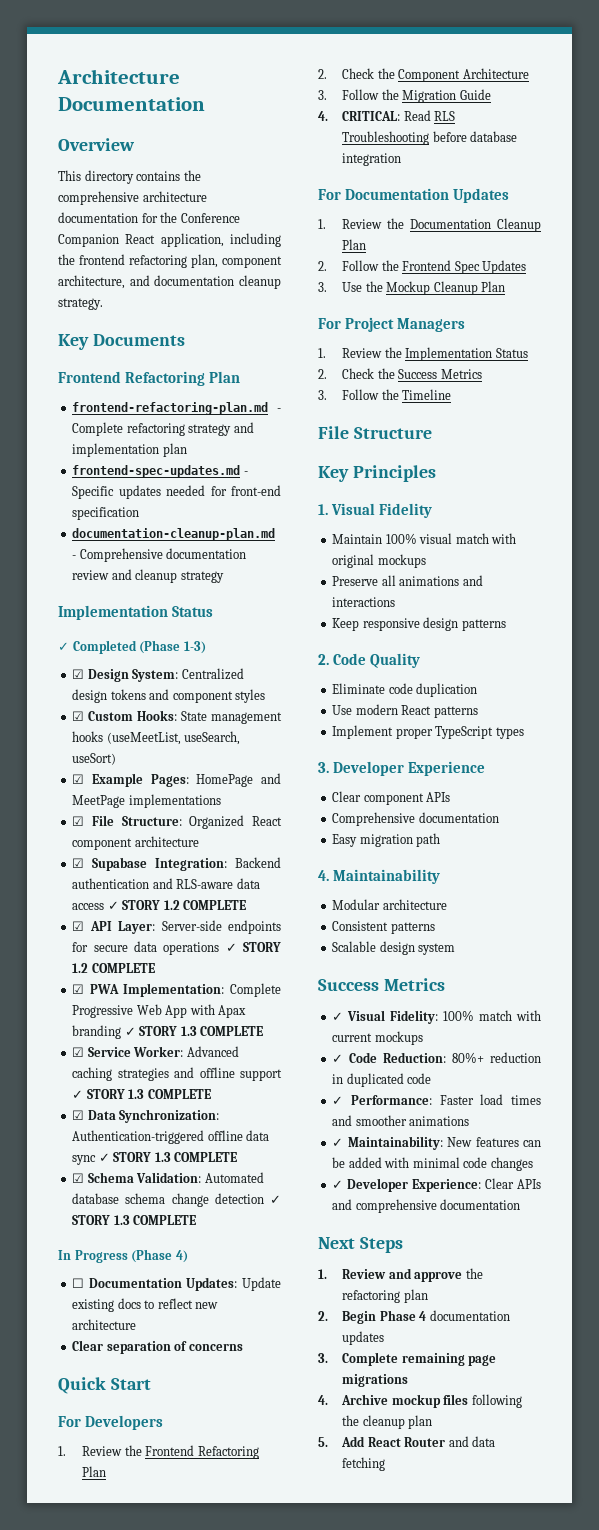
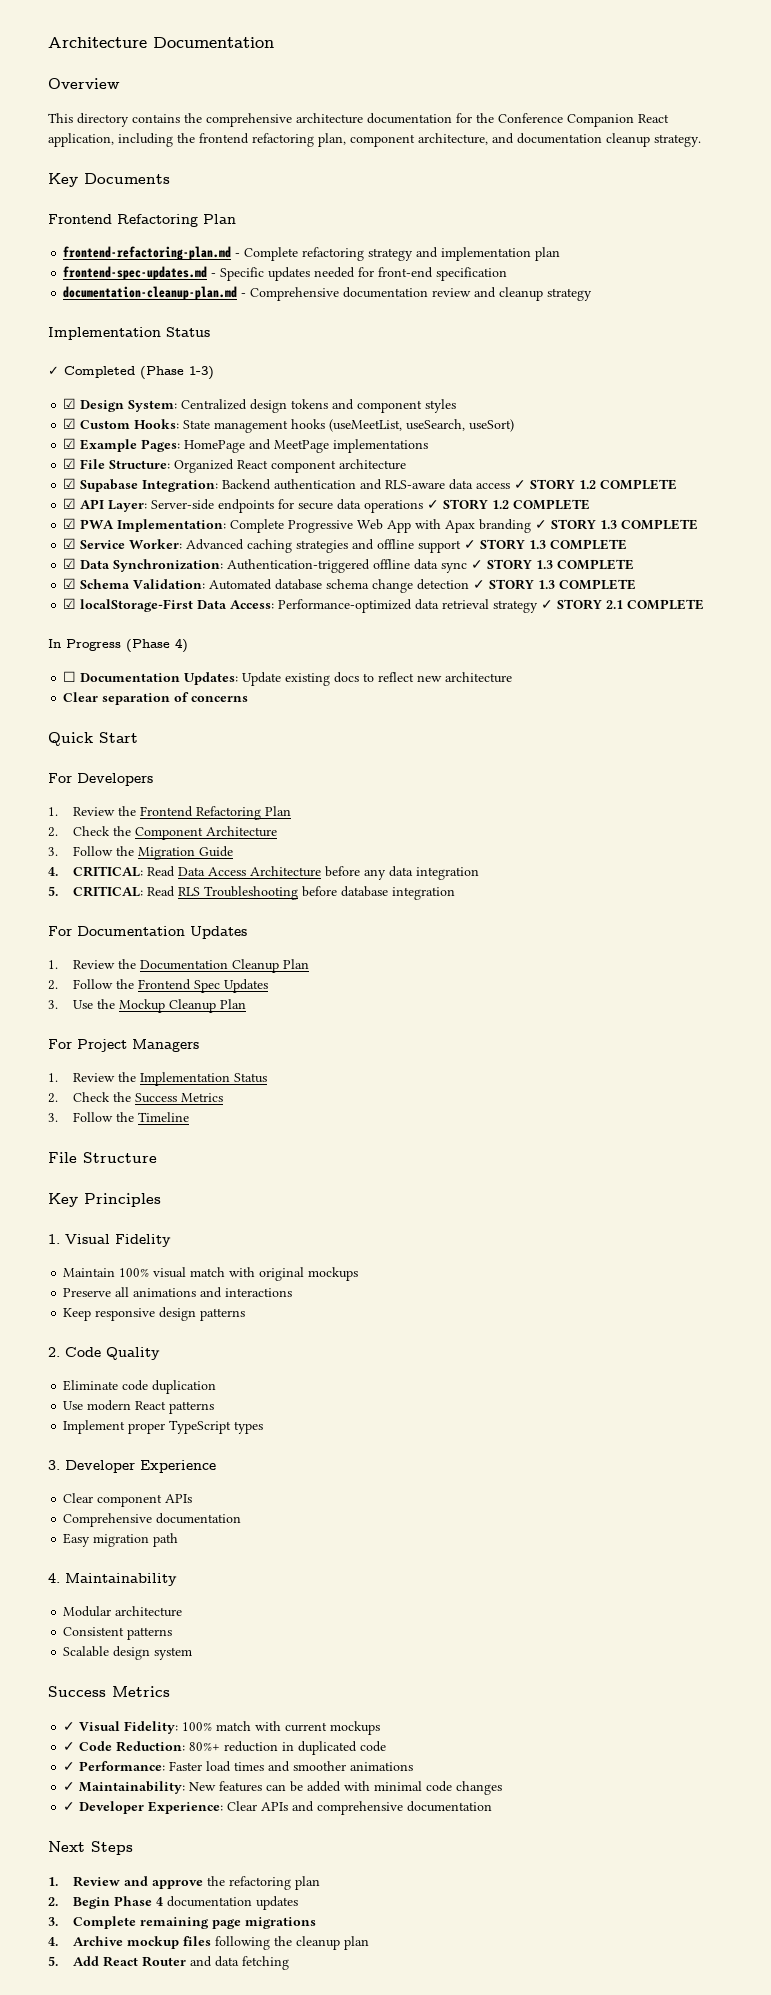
(197, 1220) none -> [63,598,705,613] // ☑ localStorage-First Data Access: Performance-optimized data retrieval strategy ✓ STORY 2.1 COMPLETE
(431, 115) none -> [178,866,480,880] [48,886,176,897] Data Access Architecture before any data integration // 5. CRITICAL: Read

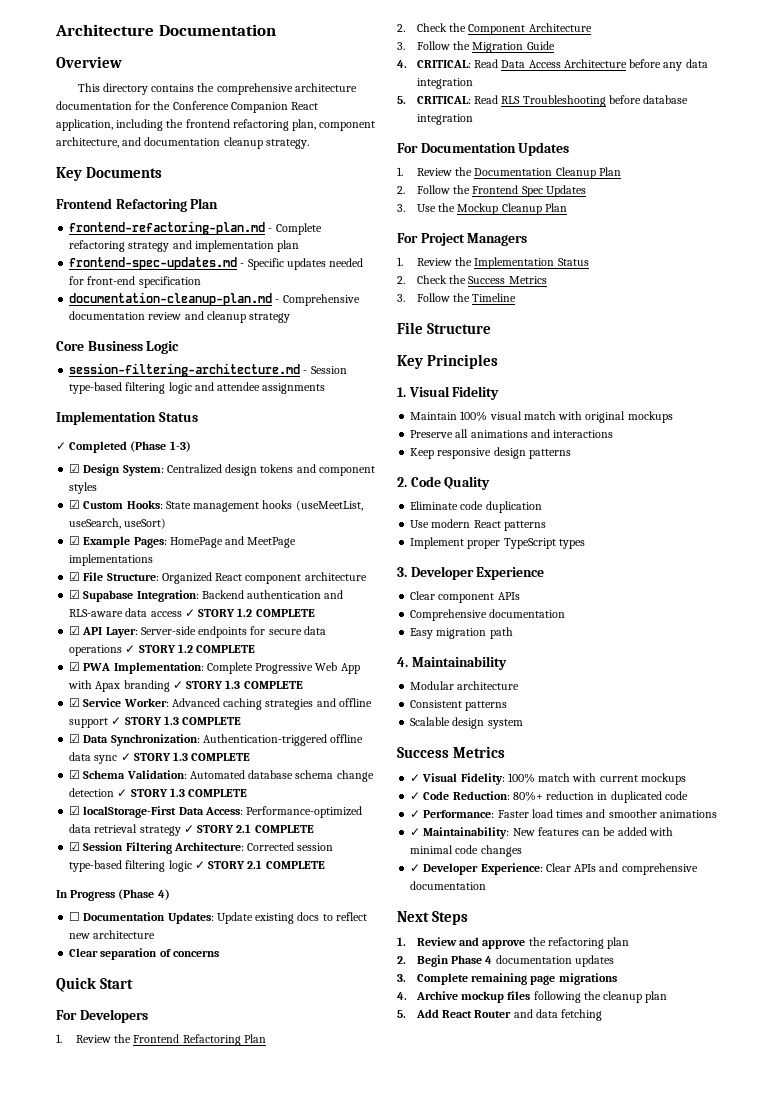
(593, 294) none -> [56,341,180,354] [69,363,347,377] [69,382,326,394] // Core Business Logic // session-filtering-architecture.md - Session type-based filtering logic and attendee assignments
(705, 604) none -> [69,842,334,854] [69,860,325,872] // ☑ Session Filtering Architecture: Corrected session type-based filtering logic ✓ STORY 2.1 COMPLETE

